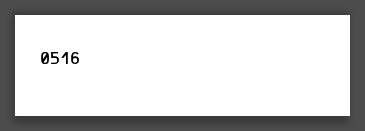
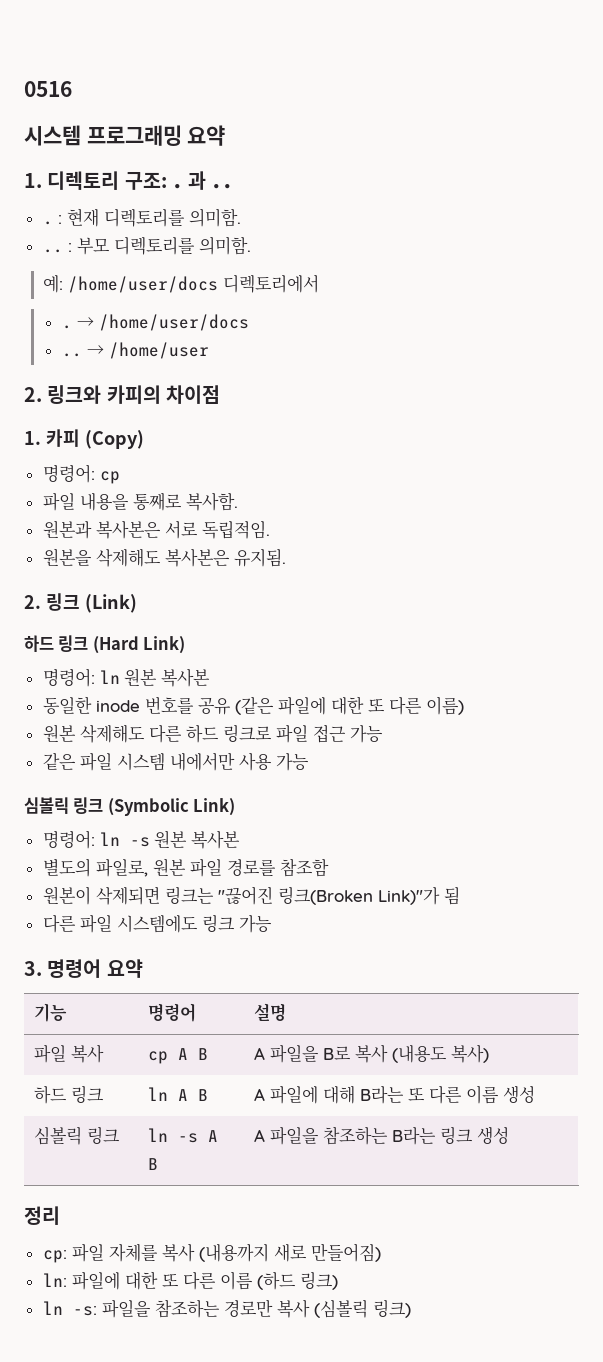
(80, 58) none -> [24,125,226,146] [24,171,234,190] [42,208,241,227] [42,236,251,255] [42,274,319,293] [61,314,249,331] [61,342,209,359] [24,385,220,404] [24,429,144,449] [42,464,120,484] [42,492,238,511] [42,520,270,539] [42,548,286,567] [24,593,137,613] [24,635,186,654] [42,668,210,687] [42,696,464,715] [42,724,383,743] [42,752,309,771] [24,797,236,816] [42,830,240,849] [42,858,329,877] [42,886,460,905] [42,914,272,933] [24,959,143,978] [33,1003,67,1022] [147,1003,196,1022] [253,1003,286,1021] [33,1044,104,1063] [147,1048,208,1064] [253,1044,489,1063] [33,1085,104,1104] [147,1087,208,1101] [253,1085,535,1104] [33,1126,120,1145] [147,1128,218,1143] [147,1158,158,1170] [253,1126,509,1145] [24,1206,60,1225] [42,1243,381,1263] [42,1271,338,1290] [42,1299,411,1318] // 시스템 프로그래밍 요약 // 1. 디렉토리 구조: . 과 .. // . : 현재 디렉토리를 의미함. // .. : 부모 디렉토리를 의미함. // 예: /home/user/docs 디렉토리에서 // . → /home/user/docs // .. → /home/user // 2. 링크와 카피의 차이점 // 1. 카피 (Copy) // 명령어: cp // 파일 내용을 통째로 복사함. // 원본과 복사본은 서로 독립적임. // 원본을 삭제해도 복사본은 유지됨. // 2. 링크 (Link) // 하드 링크 (Hard Link) // 명령어: ln 원본 복사본 // 동일한 inode 번호를 공유 (같은 파일에 대한 또 다른 이름) // 원본 삭제해도 다른 하드 링크로 파일 접근 가능 // 같은 파일 시스템 내에서만 사용 가능 // 심볼릭 링크 (Symbolic Link) // 명령어: ln -s 원본 복사본 // 별도의 파일로, 원본 파일 경로를 참조함 // 원본이 삭제되면 링크는 "끊어진 링크(Broken Link)"가 됨 // 다른 파일 시스템에도 링크 가능 // 3. 명령어 요약 // 기능 | 명령어 | 설명 // 파일 복사 | cp A B | A 파일을 B로 복사 (내용도 복사) // 하드 링크 | ln A B | A 파일에 대해 B라는 또 다른 이름 생성 // 심볼릭 링크 | ln -s A B | A 파일을 참조하는 B라는 링크 생성 // 정리 // cp: 파일 자체를 복사 (내용까지 새로 만들어짐) // ln: 파일에 대한 또 다른 이름 (하드 링크) // ln -s: 파일을 참조하는 경로만 복사 (심볼릭 링크)

